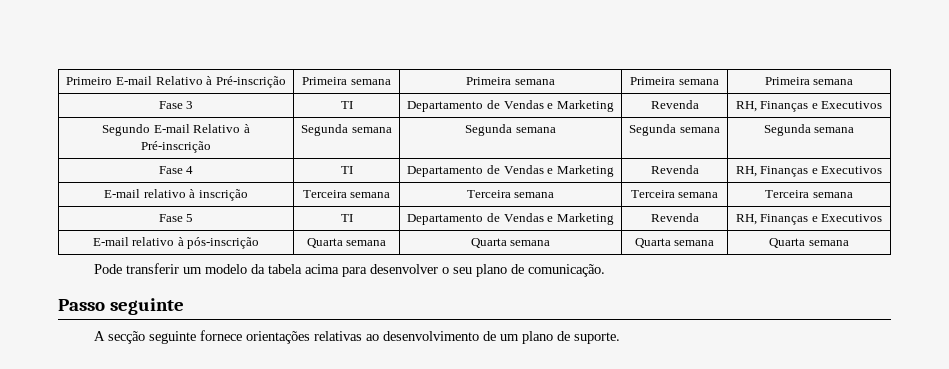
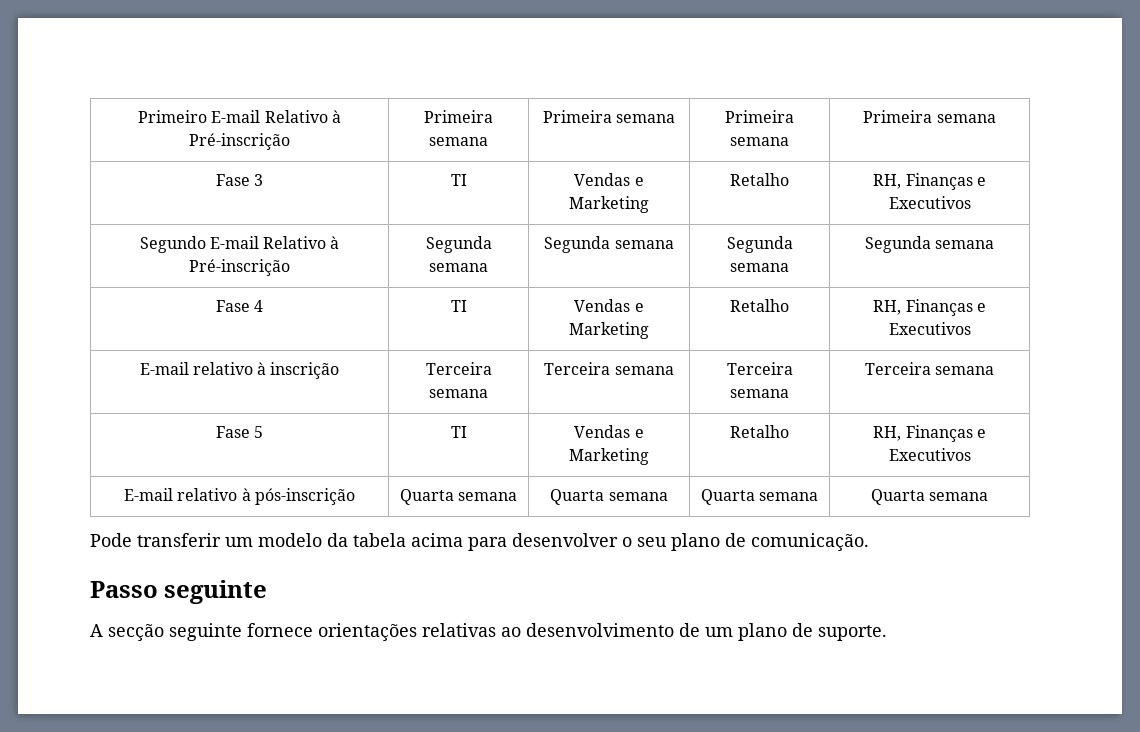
[407,100,614,112] [650,100,699,109] Departamento de Vendas e Marketing | Revenda -> [574,173,644,186] [569,196,649,213] [730,173,789,186] Vendas e Marketing | Retalho
[407,165,614,177] [650,165,699,174] Departamento de Vendas e Marketing | Revenda -> [574,299,644,312] [569,322,649,339] [730,299,789,312] Vendas e Marketing | Retalho
[407,213,614,225] [650,213,699,222] Departamento de Vendas e Marketing | Revenda -> [574,425,644,438] [569,448,649,465] [730,425,789,438] Vendas e Marketing | Retalho

